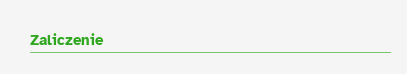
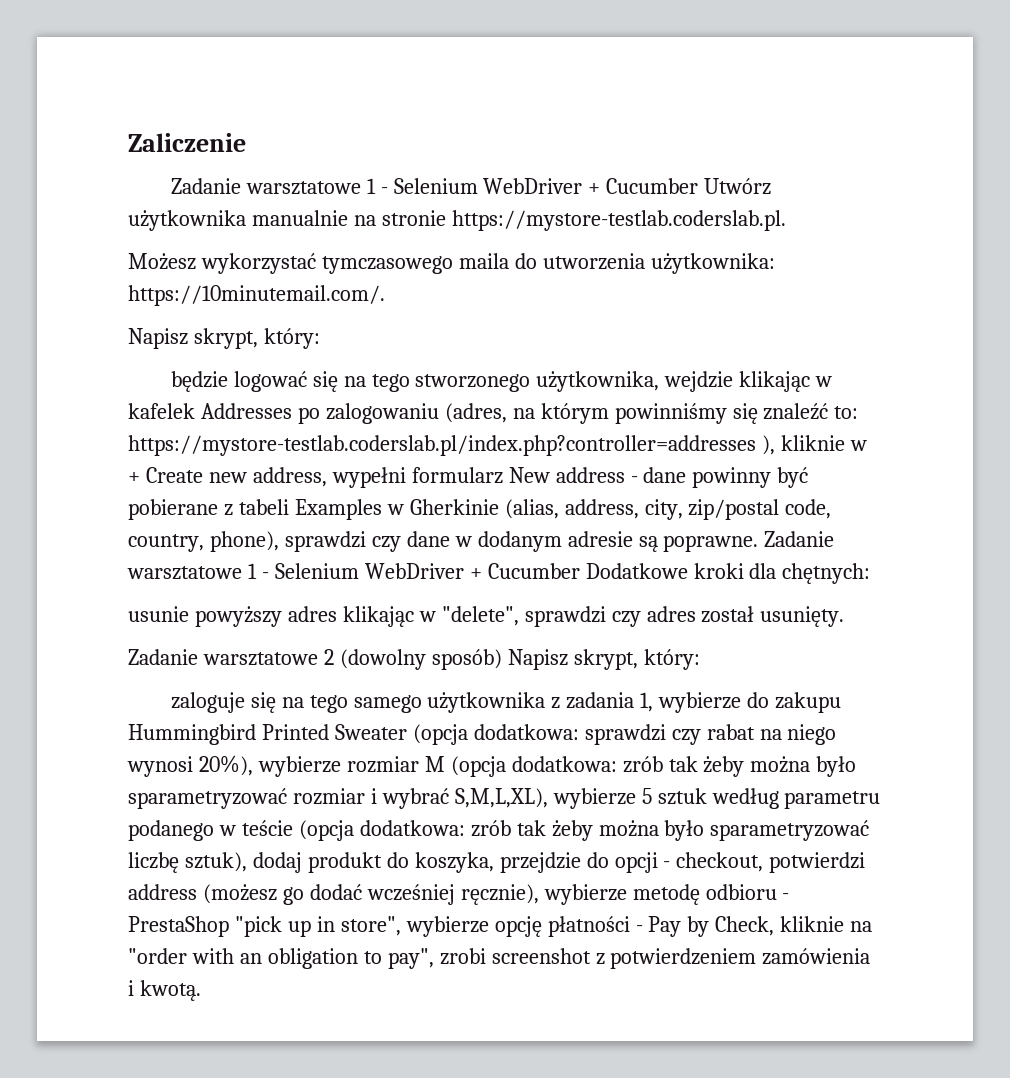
(104, 39) none -> [170,178,772,195] [128,210,786,231] [128,253,775,274] [128,285,385,306] [128,328,320,349] [170,371,833,392] [128,403,859,424] [128,435,867,456] [128,467,809,488] [128,499,832,520] [128,531,835,552] [127,563,871,584] [128,606,845,627] [128,649,700,670] [170,692,842,713] [128,724,837,745] [127,755,857,777] [128,788,881,809] [128,820,870,841] [128,852,866,873] [128,884,790,905] [128,916,873,937] [128,948,871,969] [128,980,201,1001] // Zadanie warsztatowe 1 - Selenium WebDriver + Cucumber Utwórz użytkownika manualnie na stronie https://mystore-testlab.coderslab.pl. // Możesz wykorzystać tymczasowego maila do utworzenia użytkownika: https://10minutemail.com/. // Napisz skrypt, który: // będzie logować się na tego stworzonego użytkownika, wejdzie klikając w kafelek Addresses po zalogowaniu (adres, na którym powinniśmy się znaleźć to: https://mystore-testlab.coderslab.pl/index.php?controller=addresses ), kliknie w + Create new address, wypełni formularz New address - dane powinny być pobierane z tabeli Examples w Gherkinie (alias, address, city, zip/postal code, country, phone), sprawdzi czy dane w dodanym adresie są poprawne. Zadanie warsztatowe 1 - Selenium WebDriver + Cucumber Dodatkowe kroki dla chętnych: // usunie powyższy adres klikając w "delete", sprawdzi czy adres został usunięty. // Zadanie warsztatowe 2 (dowolny sposób) Napisz skrypt, który: // zaloguje się na tego samego użytkownika z zadania 1, wybierze do zakupu Hummingbird Printed Sweater (opcja dodatkowa: sprawdzi czy rabat na niego wynosi 20%), wybierze rozmiar M (opcja dodatkowa: zrób tak żeby można było sparametryzować rozmiar i wybrać S,M,L,XL), wybierze 5 sztuk według parametru podanego w teście (opcja dodatkowa: zrób tak żeby można było sparametryzować liczbę sztuk), dodaj produkt do koszyka, przejdzie do opcji - checkout, potwierdzi address (możesz go dodać wcześniej ręcznie), wybierze metodę odbioru - PrestaShop "pick up in store", wybierze opcję płatności - Pay by Check, kliknie na "order with an obligation to pay", zrobi screenshot z potwierdzeniem zamówienia i kwotą.

